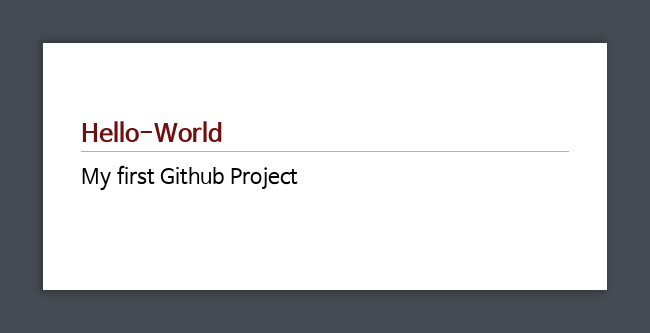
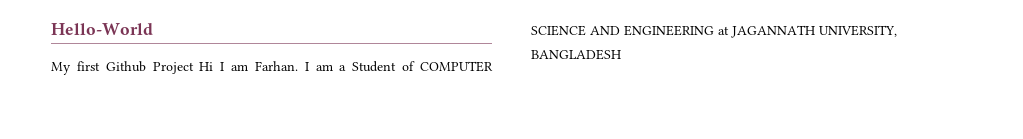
(299, 178) none -> [199,61,494,72] [531,25,897,38] [531,49,621,60] Hi I am Farhan. I am a Student of COMPUTER SCIENCE AND ENGINEERING at JAGANNATH UNIVERSITY, BANGLADESH

